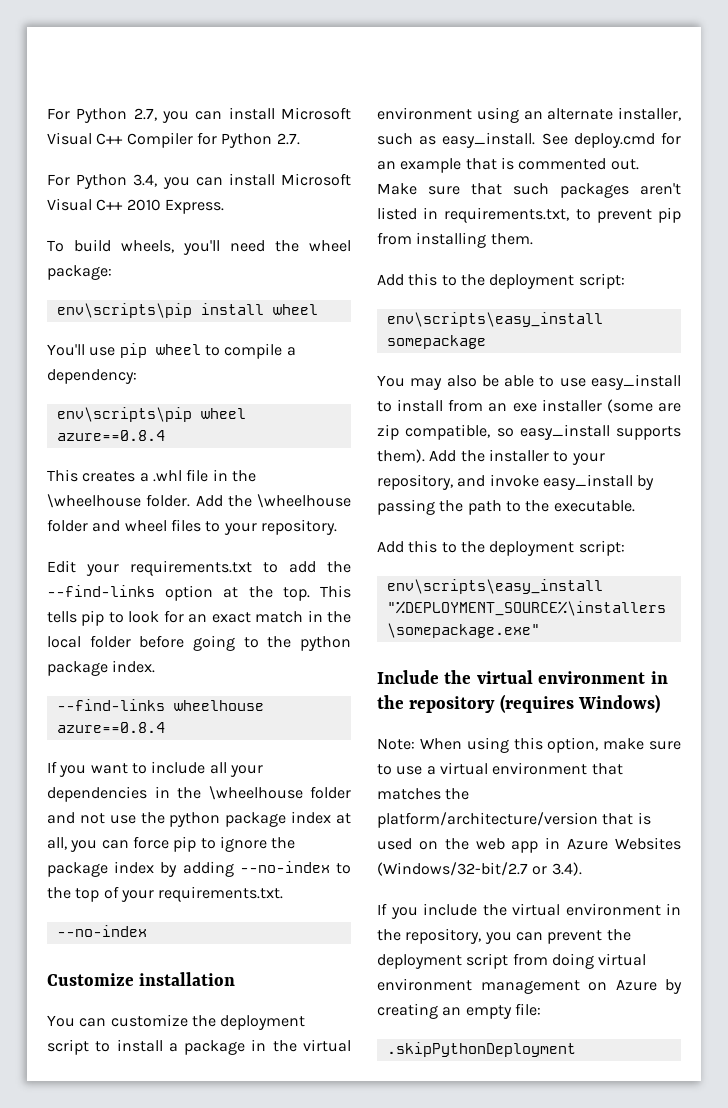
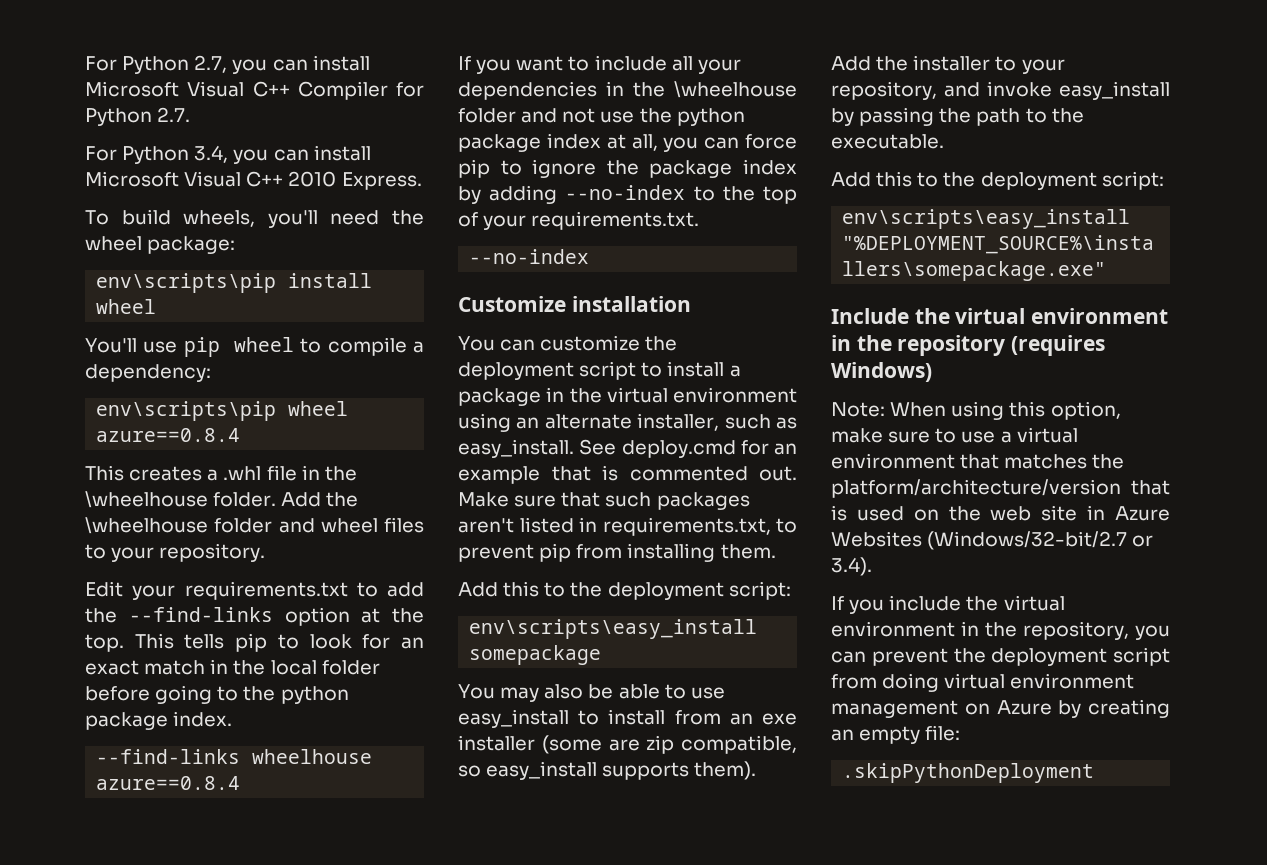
[511,841,539,853] app -> [1041,505,1078,521] site

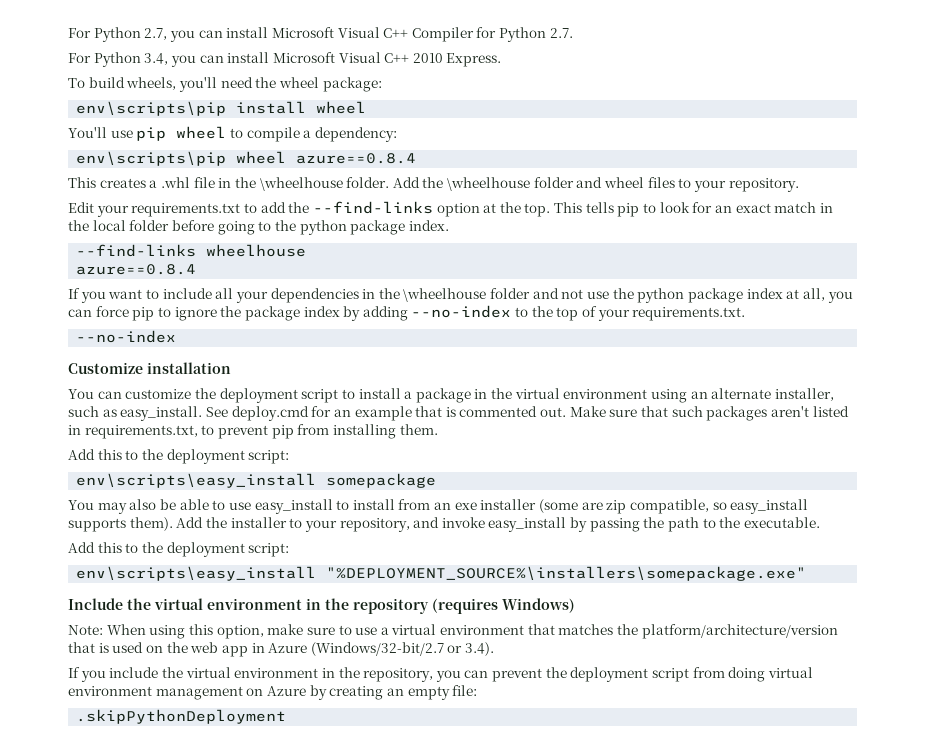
[1041,505,1078,521] site -> [221,645,248,657] app
[831,531,922,547] Websites -> (308, 648) none

